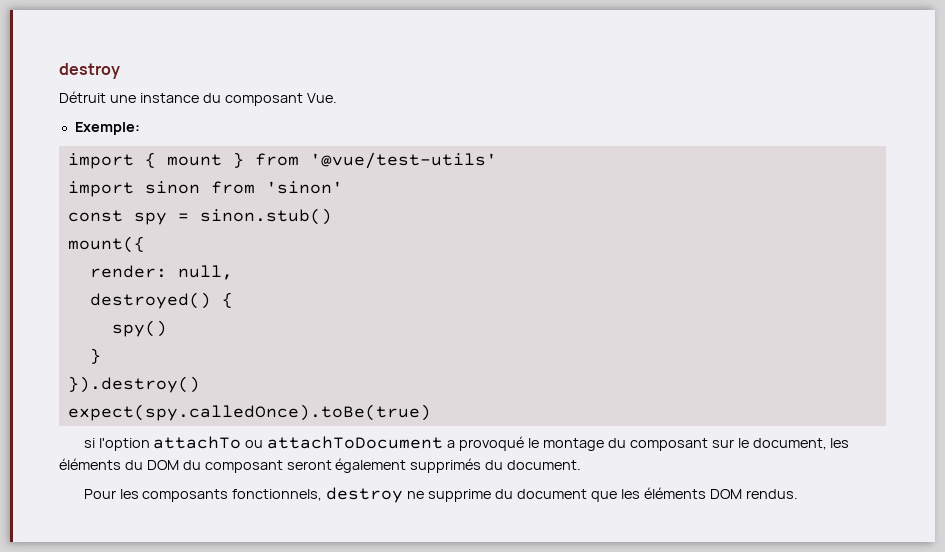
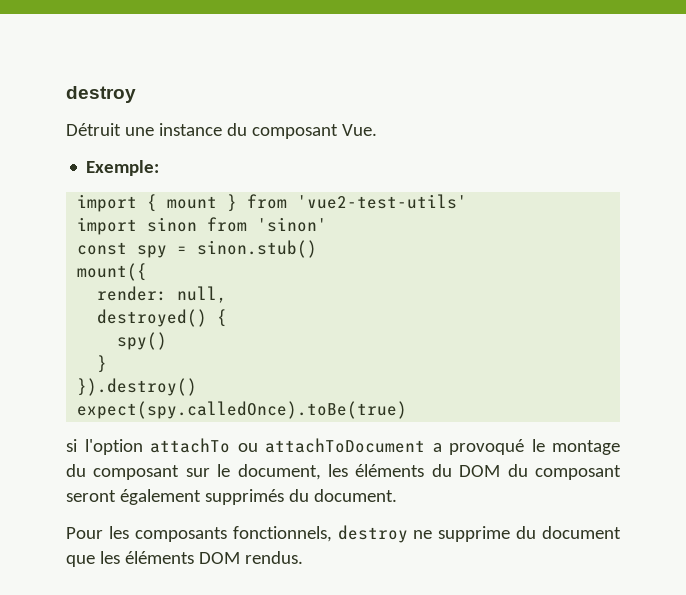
[309,152,497,169] '@vue/test-utils' -> [297,194,468,209] 'vue2-test-utils'

